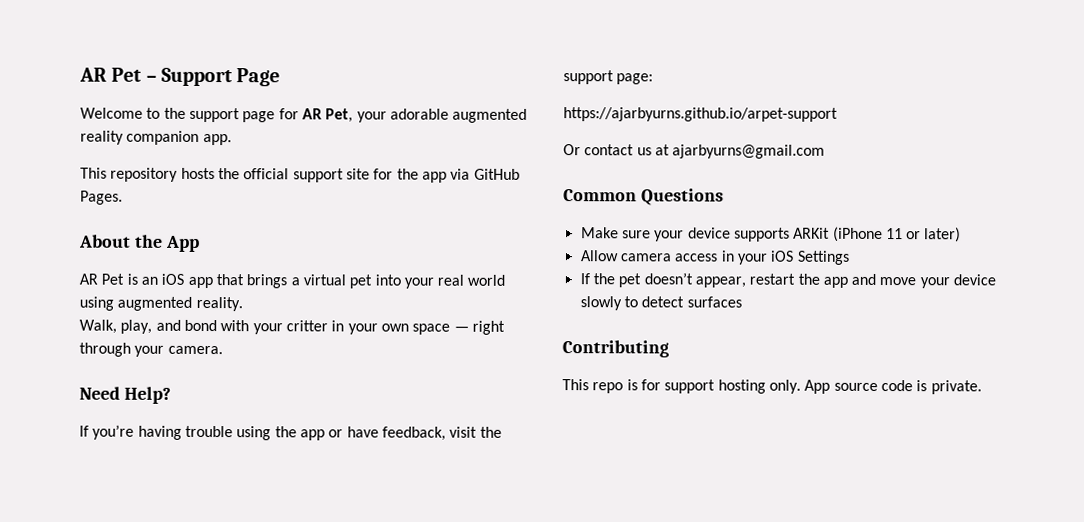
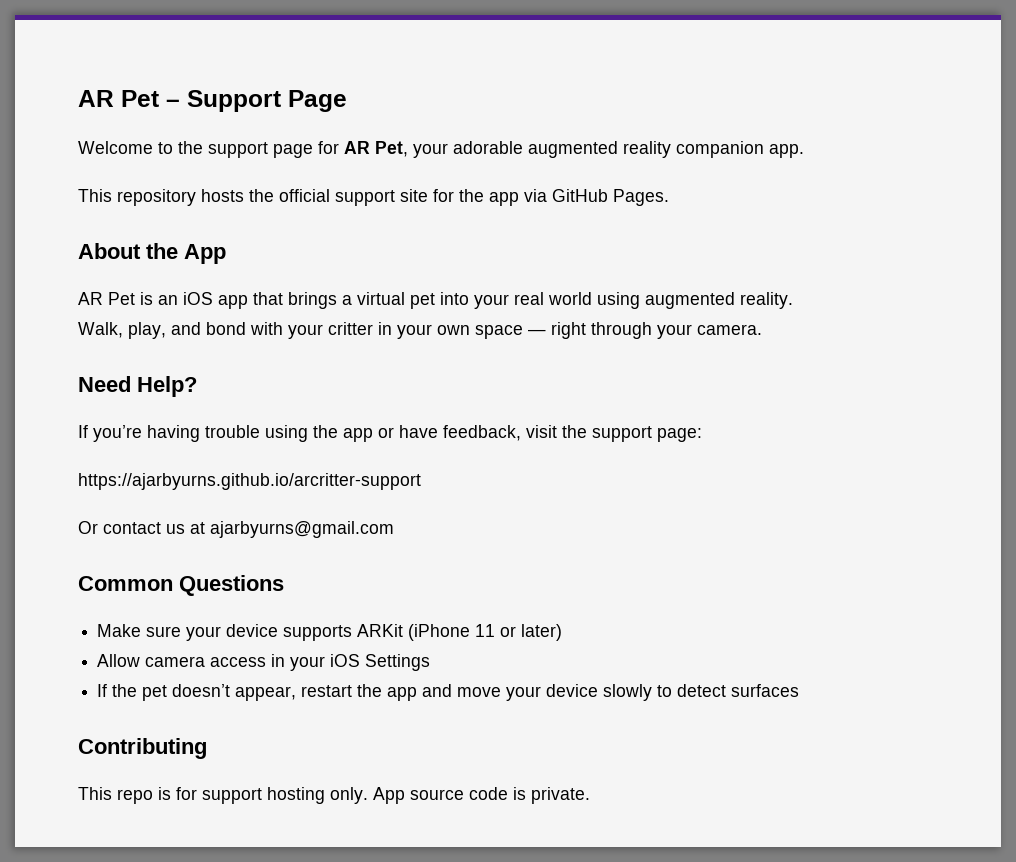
[563,107,838,122] https://ajarbyurns.github.io/arpet-support -> [78,473,421,490] https://ajarbyurns.github.io/arcritter-support

